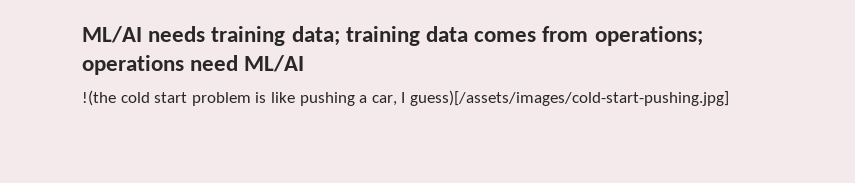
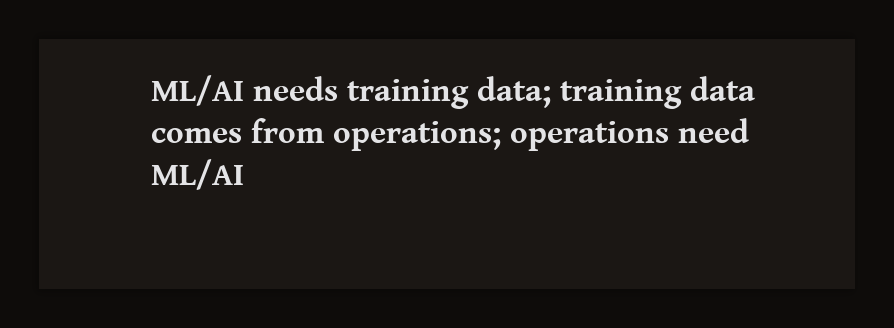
[82,90,729,106] // !(the cold start problem is like pushing a car, I guess)[/assets/images/cold-start-pushing.jpg] -> (244, 174) none

